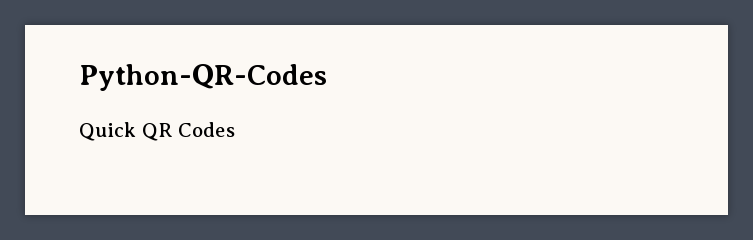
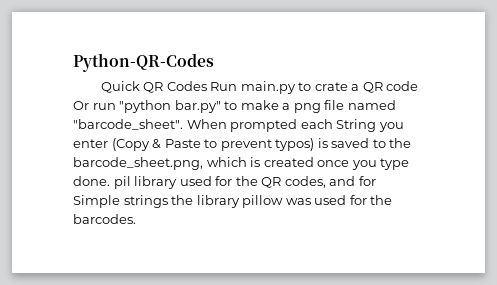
(236, 129) none -> [210,81,419,94] [73,100,396,113] [73,119,404,132] [73,138,412,151] [73,157,410,170] [73,176,376,189] [73,195,393,208] [73,214,136,224] Run main.py to crate a QR code Or run "python bar.py" to make a png file named "barcode_sheet". When prompted each String you enter (Copy & Paste to prevent typos) is saved to the barcode_sheet.png, which is created once you type done. pil library used for the QR codes, and for Simple strings the library pillow was used for the barcodes.

